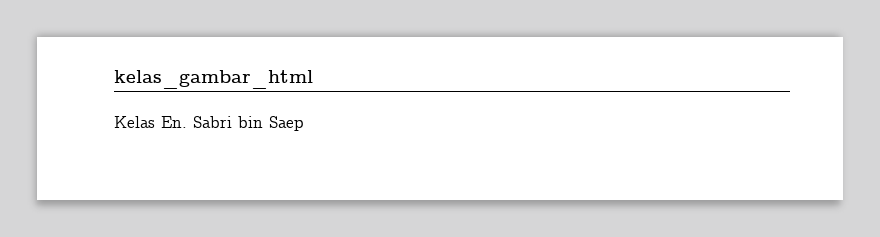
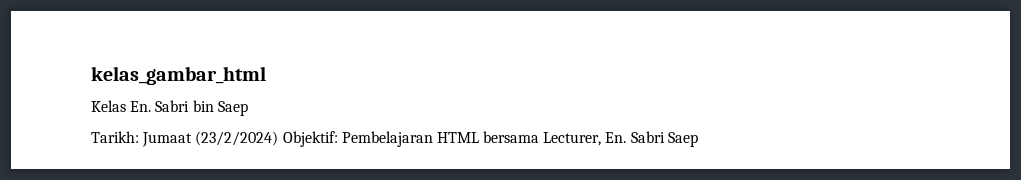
(304, 123) none -> [91,131,698,147] // Tarikh: Jumaat (23/2/2024) Objektif: Pembelajaran HTML bersama Lecturer, En. Sabri Saep

